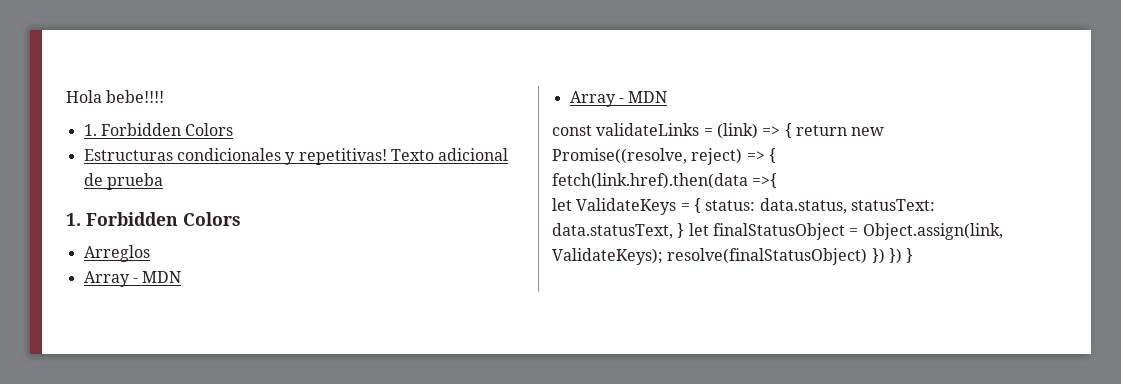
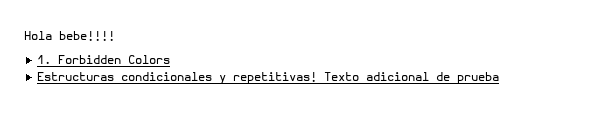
[66,212,241,226] [83,245,150,262] [83,271,182,287] [569,91,668,107] [552,123,885,139] [552,148,776,165] [552,173,778,189] [552,198,935,215] [552,223,1003,240] [552,248,914,265] // 1. Forbidden Colors // Arreglos // Array - MDN // Array - MDN // const validateLinks = (link) => { return new Promise((resolve, reject) => { // fetch(link.href).then(data =>{ // let ValidateKeys = { status: data.status, statusText: data.statusText, } let finalStatusObject = Object.assign(link, ValidateKeys); resolve(finalStatusObject) }) }) } -> (500, 78) none

